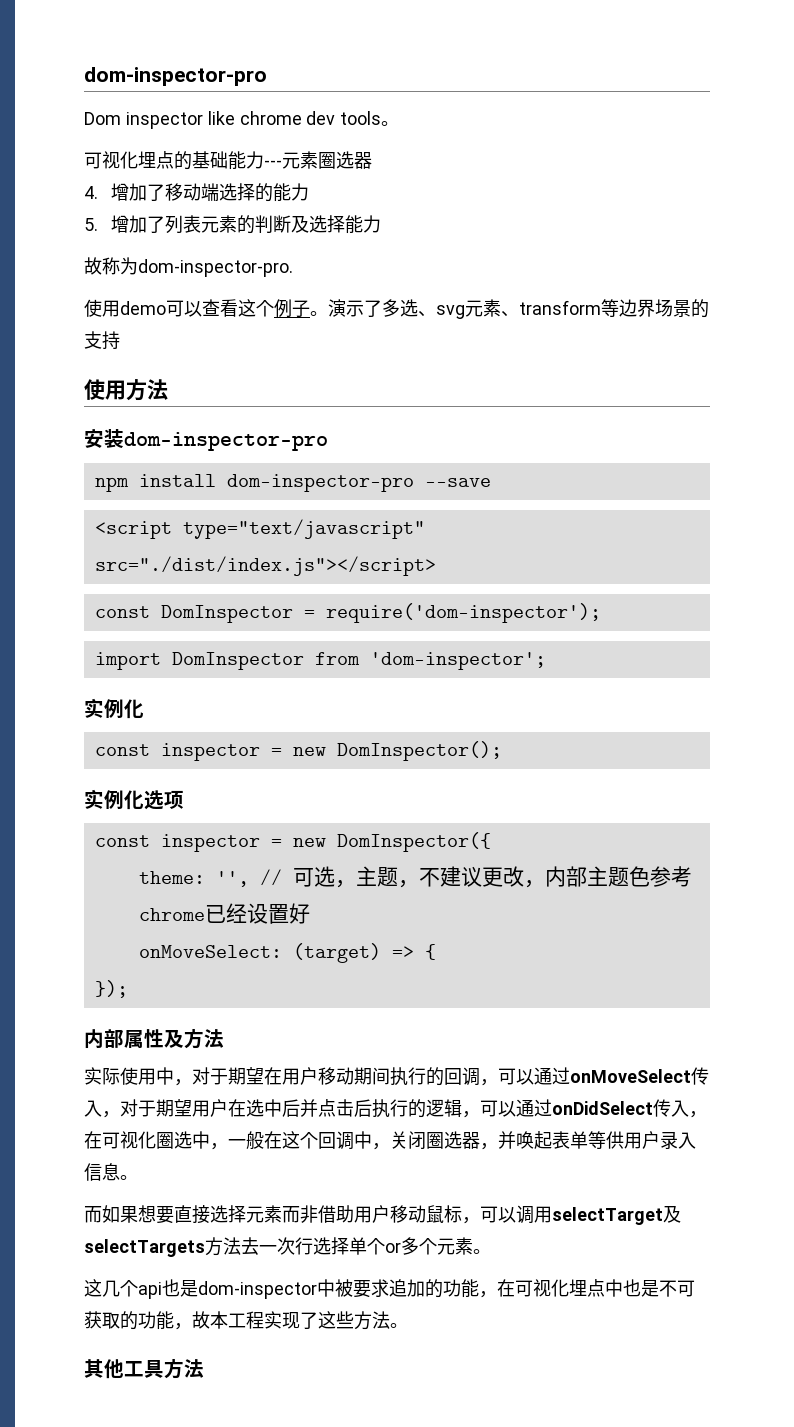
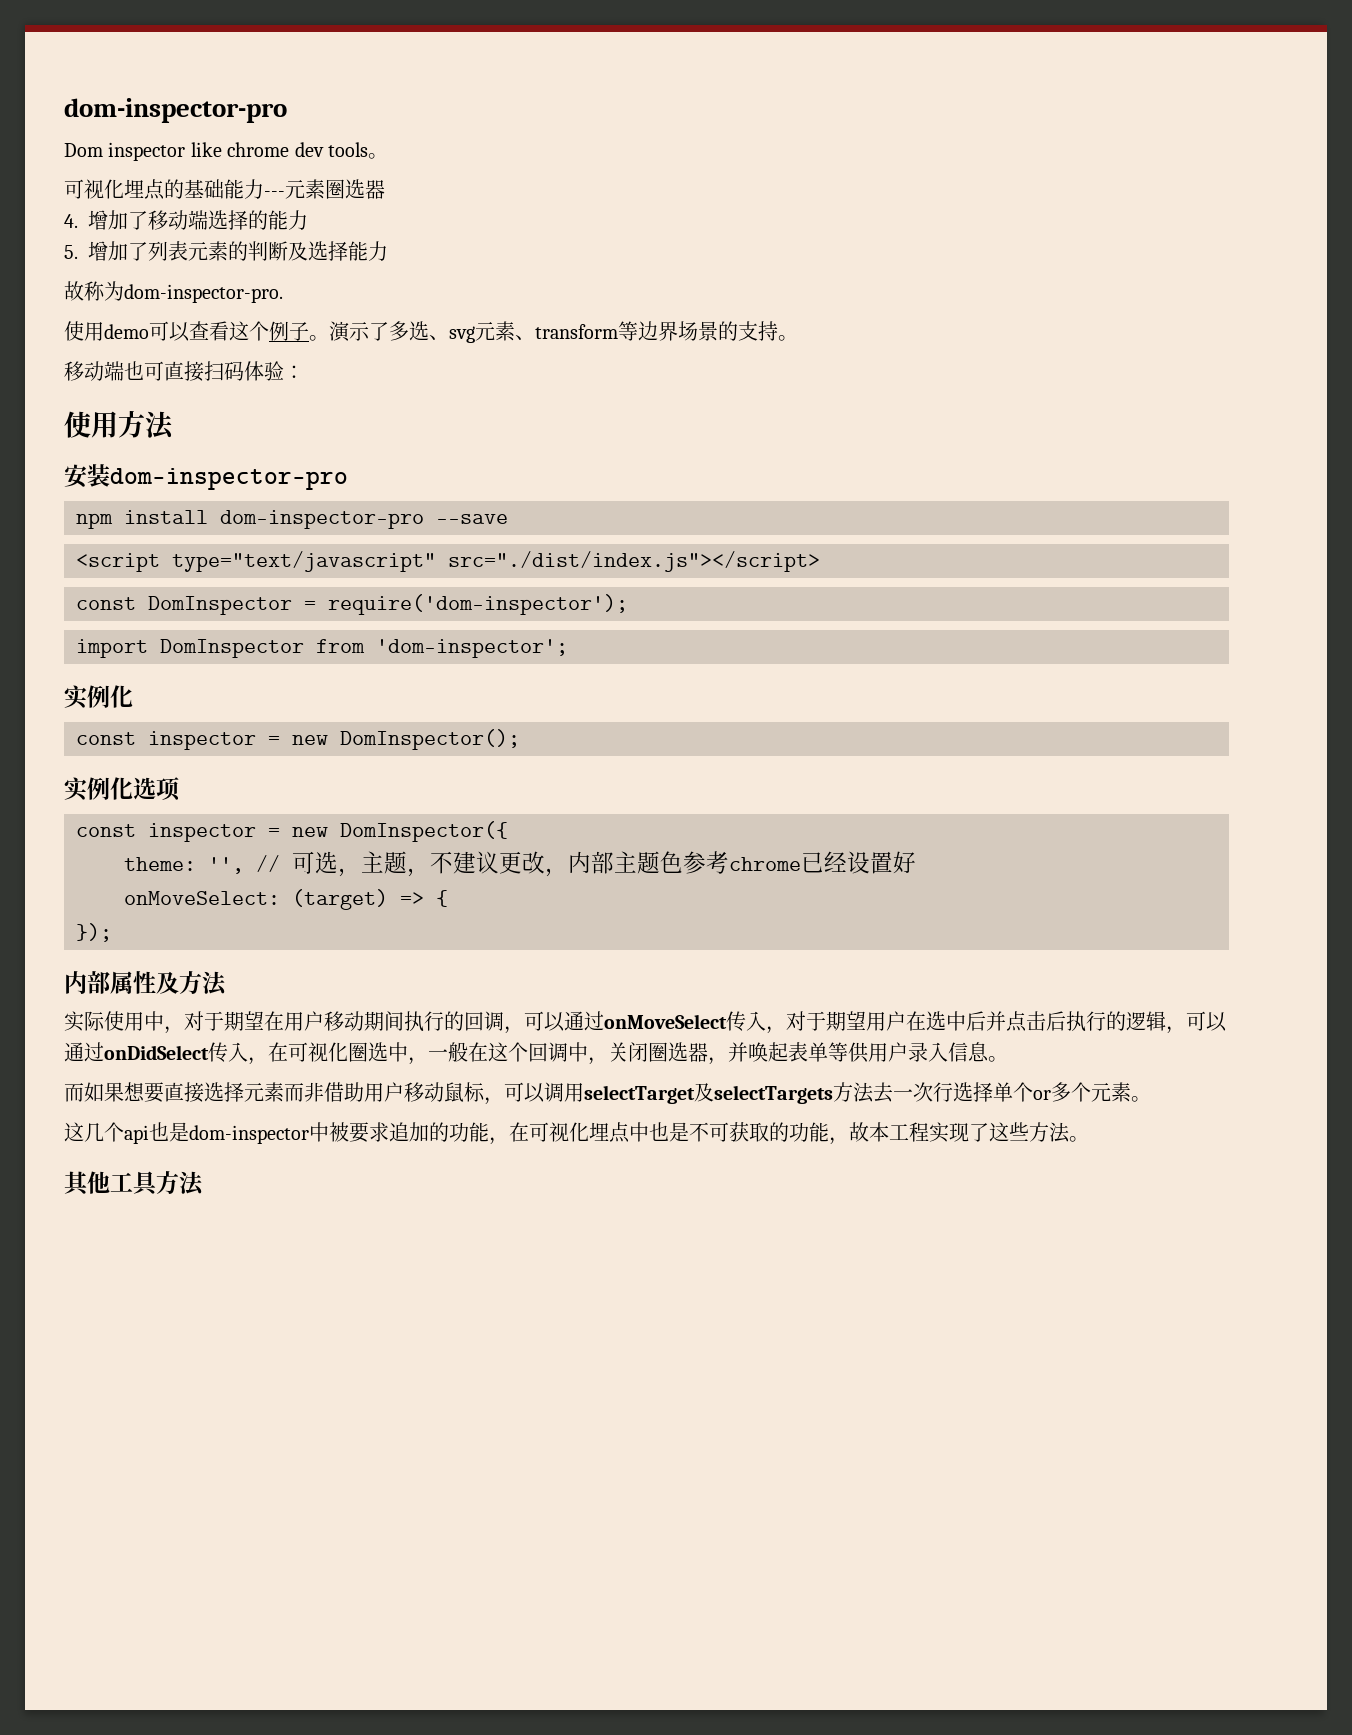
(120, 340) none -> [778,335,798,341] [64,361,304,382] 。 // 移动端也可直接扫码体验：

